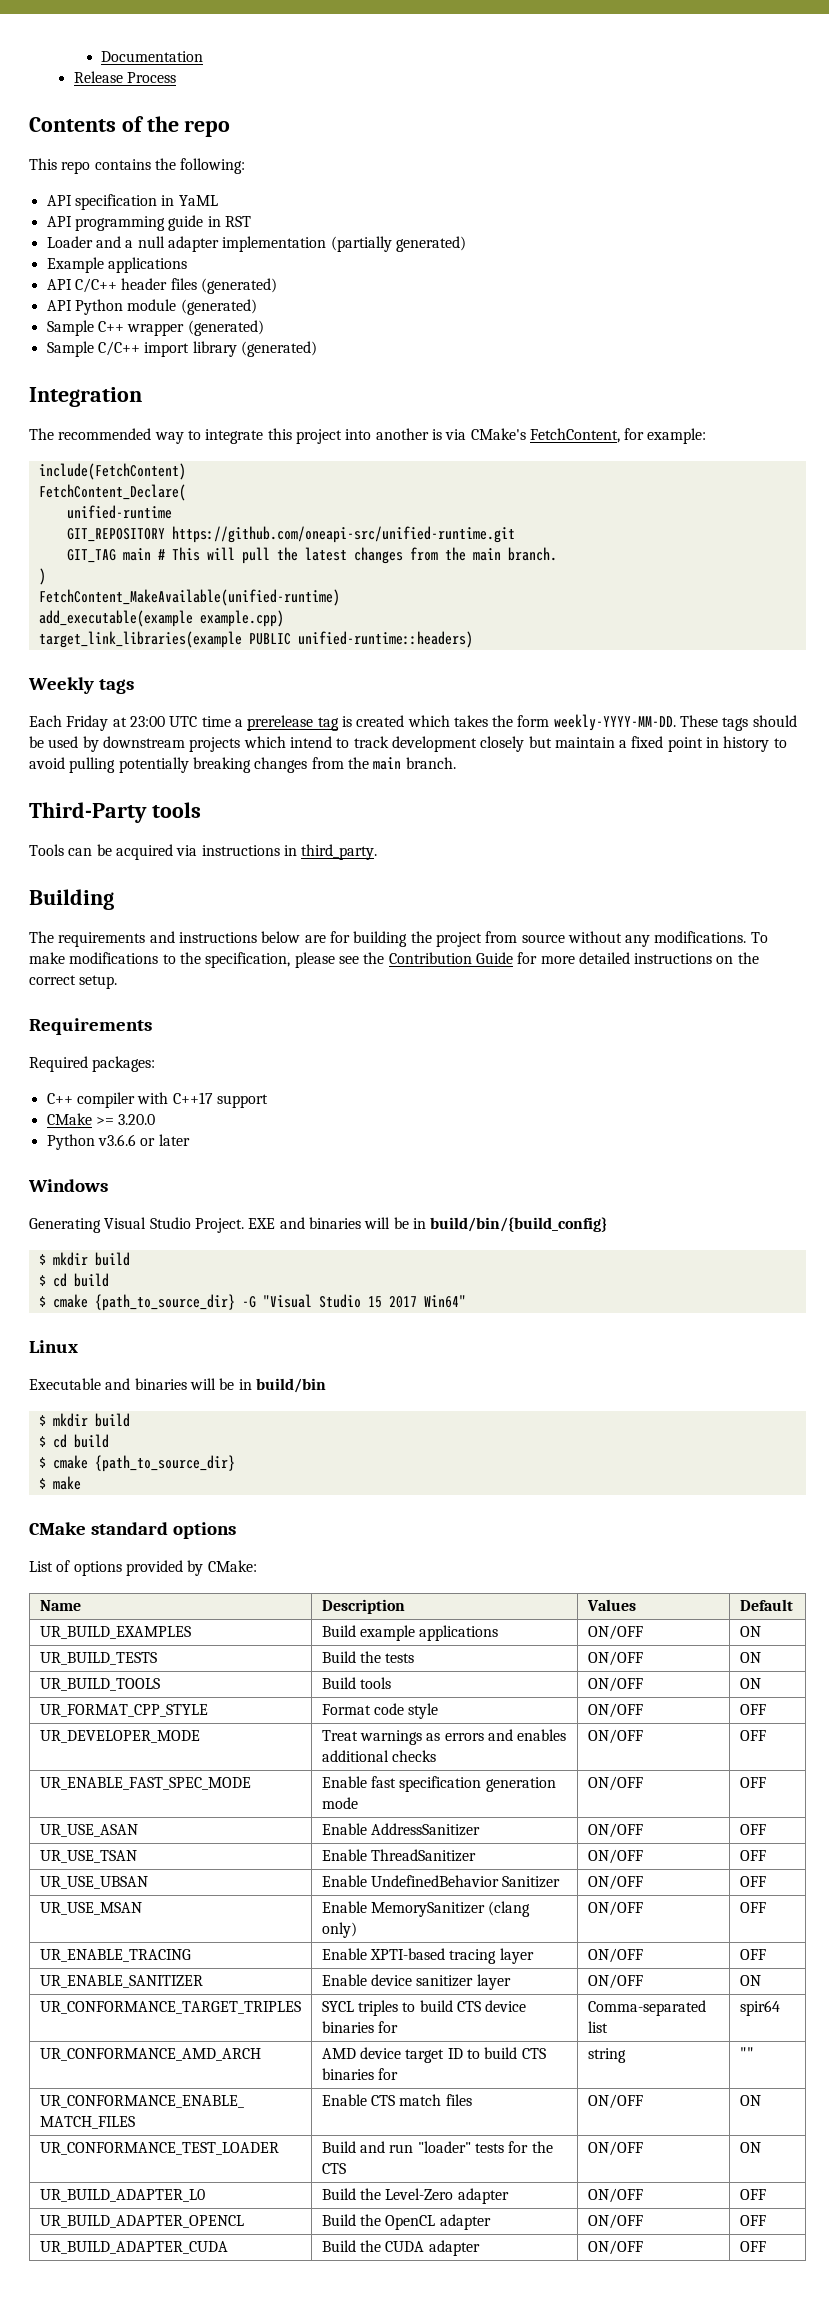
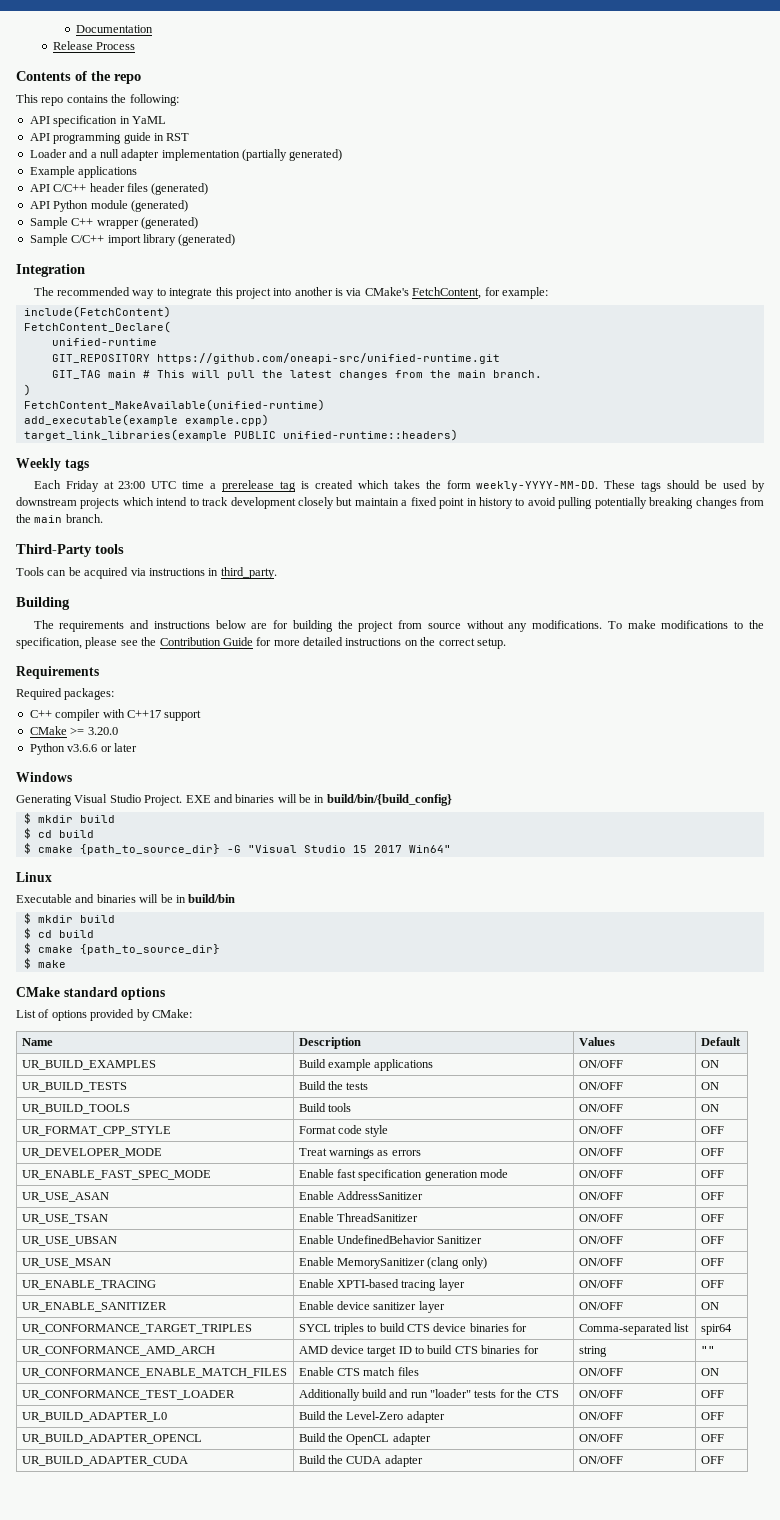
[487,1729,567,1741] [321,1750,436,1762] and enables additional checks -> (421, 1153) none
[321,2141,356,2153] Build -> [298,1389,387,1401] Additionally build
[739,2142,761,2153] ON -> [700,1390,724,1398] OFF

